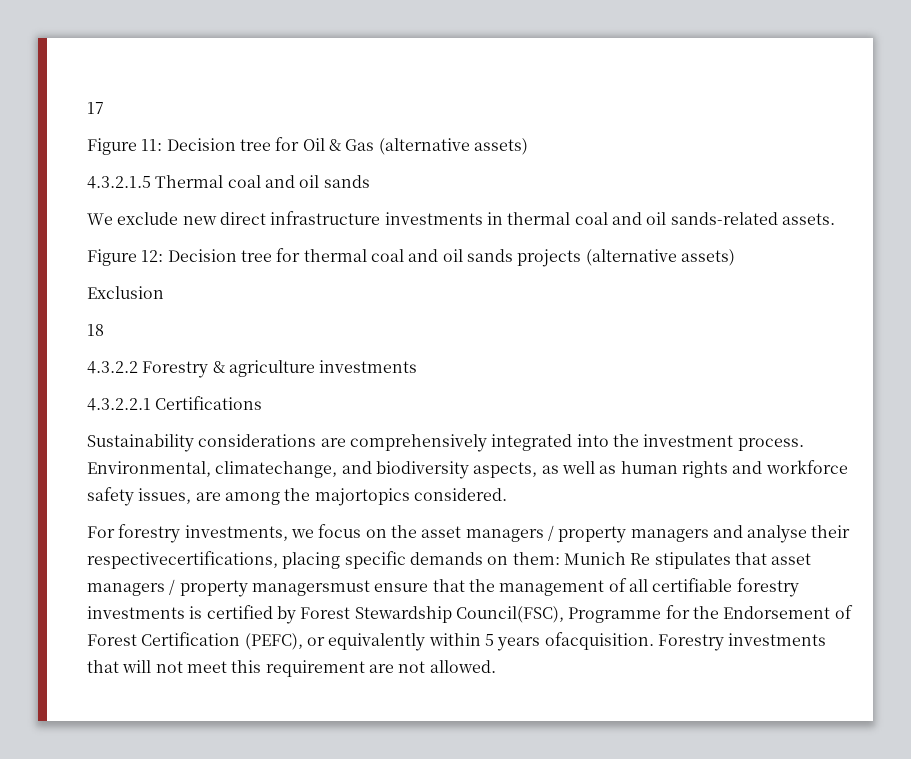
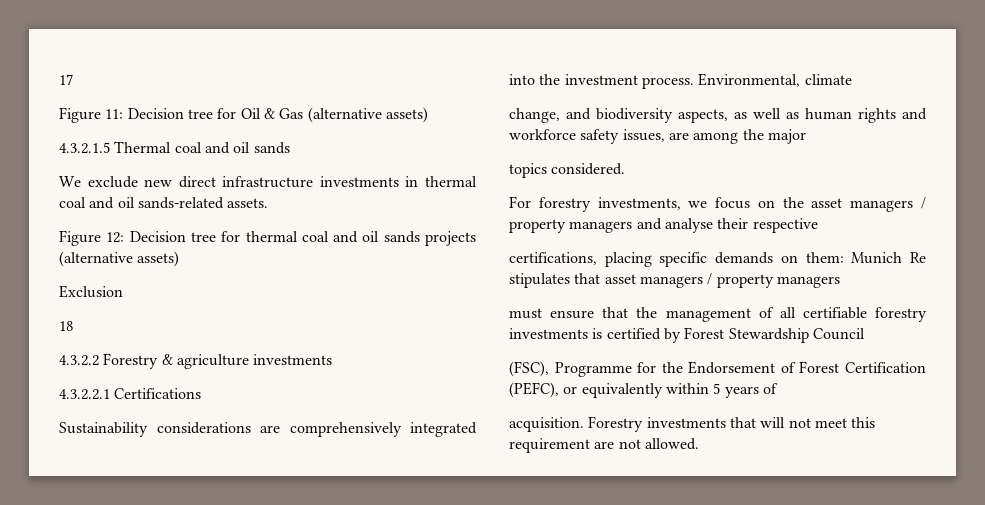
[215,461,338,478] climatechange, -> [804,74,852,85] [509,108,560,123] climate // change,
[314,488,410,506] majortopics -> [767,129,806,144] [509,163,547,178] major // topics
[87,551,278,569] respectivecertifications, -> [752,218,818,233] [509,252,597,265] respective // certifications,
[251,580,370,596] managersmust -> [776,276,840,288] [509,308,542,319] managers // must
[455,606,564,623] Council(FSC), -> [812,328,865,340] [509,361,549,377] Council // (FSC),
[544,632,654,650] ofacquisition. -> [762,383,778,394] [509,417,584,432] of // acquisition.

